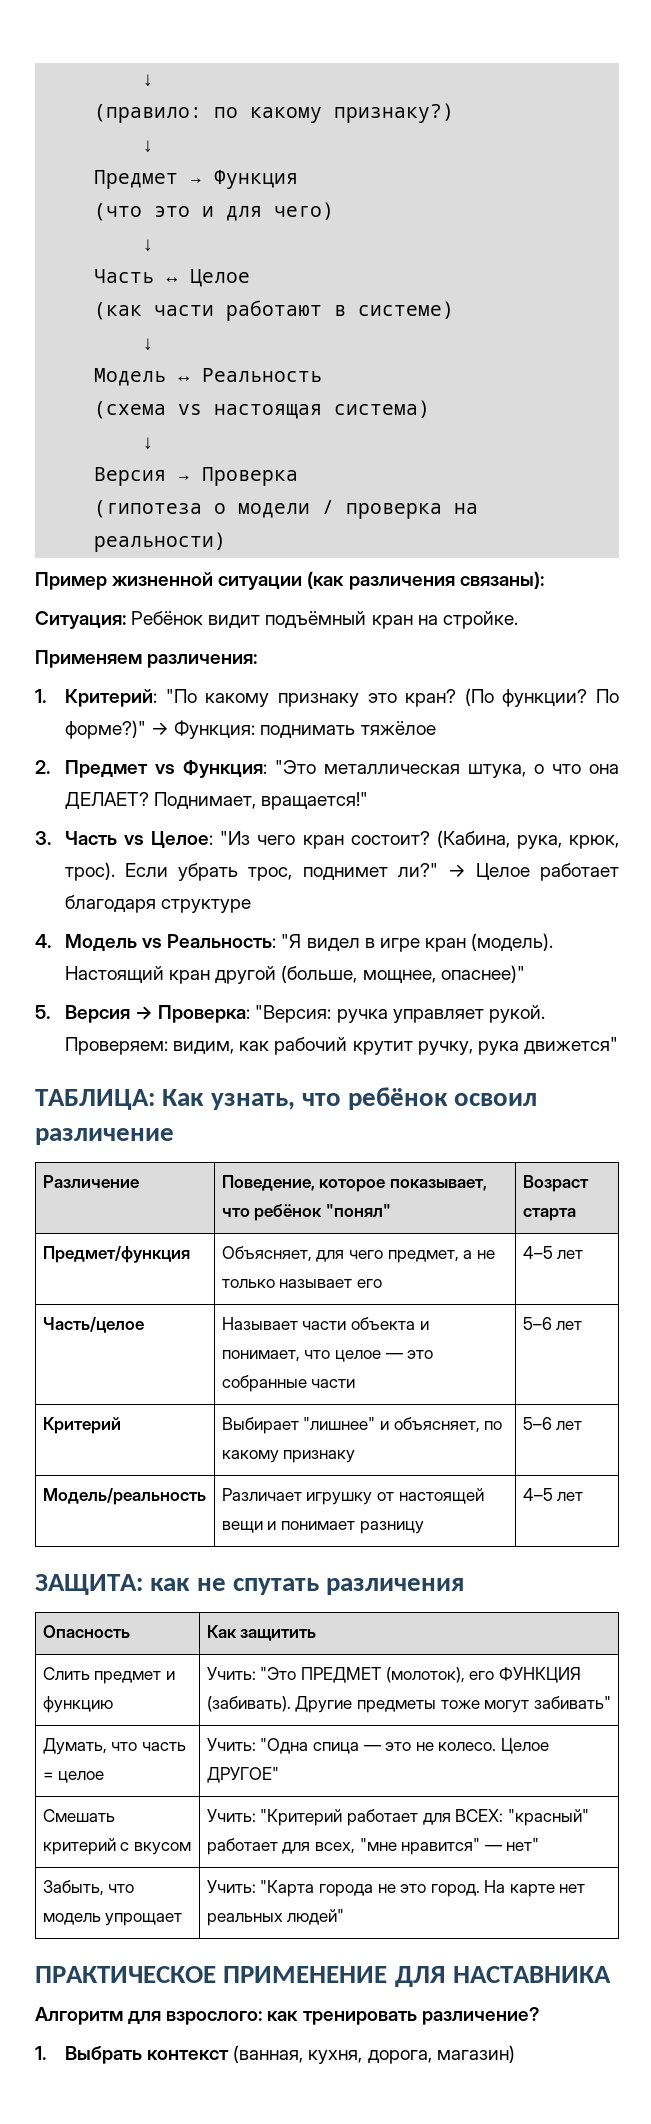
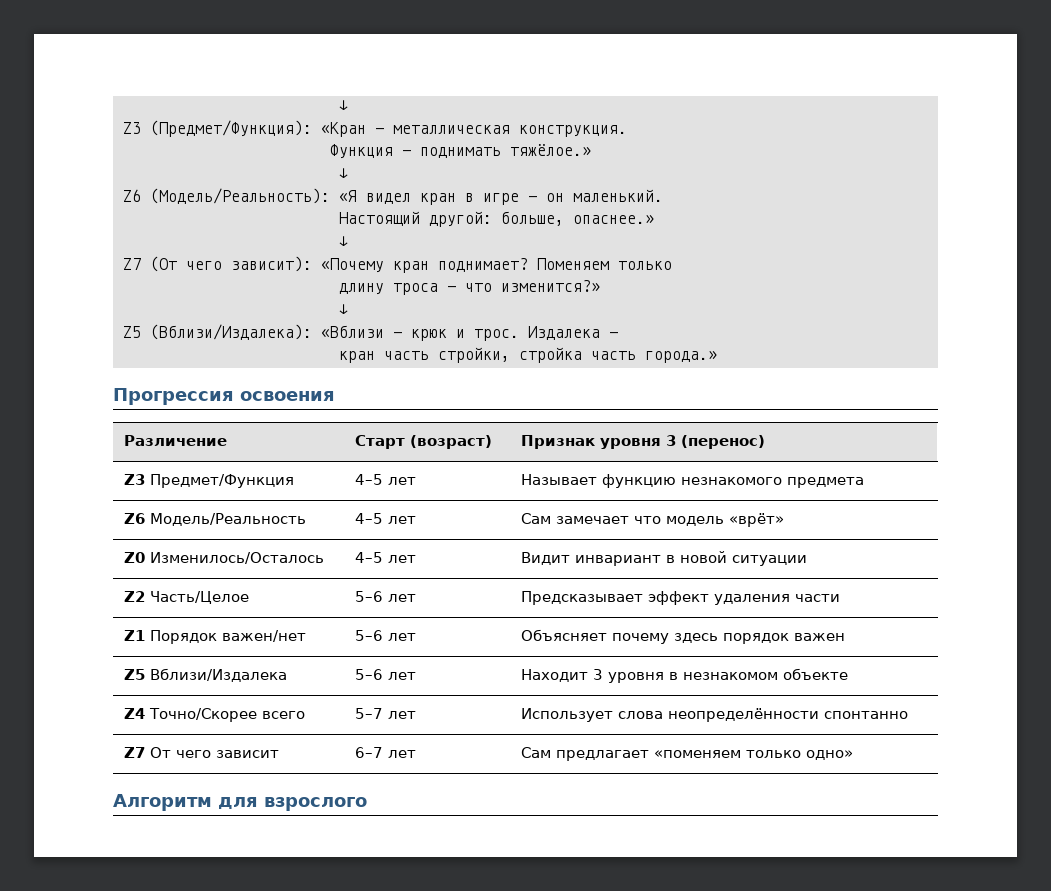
[142,74,155,86] [94,103,455,123] [142,140,155,152] [94,170,299,189] [94,202,335,221] [142,239,155,251] [94,269,251,287] [94,300,455,321] [142,338,155,350] [94,368,323,386] [94,400,431,419] [142,437,155,449] [94,467,299,486] [94,500,479,519] [94,532,227,552] [35,571,544,590] [35,611,518,629] [35,650,258,668] [35,688,620,707] [64,720,436,739] [35,760,619,778] [64,792,369,810] [35,830,619,849] [64,862,620,881] [64,895,252,913] [35,933,554,952] [64,965,525,984] [35,1005,545,1023] [64,1037,618,1055] [35,1087,538,1110] [35,1128,174,1145] [42,1175,139,1188] [221,1175,487,1192] [221,1204,391,1221] [522,1175,589,1192] [522,1208,576,1221] [42,1246,190,1263] [221,1246,495,1263] [221,1279,382,1288] [522,1246,584,1259] [42,1317,144,1333] ↓ // (правило: по какому признаку?) // ↓ // Предмет → Функция // (что это и для чего) // ↓ // Часть ↔ Целое // (как части работают в системе) // ↓ // Модель ↔ Реальность // (схема vs настоящая система) // ↓ // Версия → Проверка // (гипотеза о модели / проверка на реальности) // Пример жизненной ситуации (как различения связаны): // Ситуация: Ребёнок видит подъёмный кран на стройке. // Применяем различения: // 1. Критерий: "По какому признаку это кран? (По функции? По форме?)" → Функция: поднимать тяжёлое // 2. Предмет vs Функция: "Это металлическая штука, о что она ДЕЛАЕТ? Поднимает, вращается!" // 3. Часть vs Целое: "Из чего кран состоит? (Кабина, рука, крюк, трос). Если убрать трос, поднимет ли?" → Целое работает благодаря структуре // 4. Модель vs Реальность: "Я видел в игре кран (модель). Настоящий кран другой (больше, мощнее, опаснее)" // 5. Версия → Проверка: "Версия: ручка управляет рукой. Проверяем: видим, как рабочий крутит ручку, рука движется" // ТАБЛИЦА: Как узнать, что ребёнок освоил различение // Различение | Поведение, которое показывает, что ребёнок "понял" | Возраст старта // Предмет/функция | Объясняет, для чего предмет, а не только называет его | 4–5 лет // Часть/целое -> [338,100,348,111] [122,120,627,137] [329,144,591,159] [338,168,348,179] [122,188,663,205] [338,211,654,227] [338,236,348,247] [122,256,672,273] [338,280,600,295] [338,304,348,315] [122,324,618,341] [338,347,717,363] [113,388,335,405] [123,435,227,446] [354,435,492,449] [520,435,765,449] [123,474,294,488] [354,474,416,485] ↓ // Z3 (Предмет/Функция): «Кран — металлическая конструкция. // Функция — поднимать тяжёлое.» // ↓ // Z6 (Модель/Реальность): «Я видел кран в игре — он маленький. // Настоящий другой: больше, опаснее.» // ↓ // Z7 (От чего зависит): «Почему кран поднимает? Поменяем только // длину троса — что изменится?» // ↓ // Z5 (Вблизи/Издалека): «Вблизи — крюк и трос. Издалека — // кран часть стройки, стройка часть города.» // Прогрессия освоения // Различение | Старт (возраст) | Признак уровня 3 (перенос) // Z3 Предмет/Функция | 4–5 лет
[302,1317,429,1330] [221,1350,434,1362] [221,1375,356,1392] [522,1317,583,1330] [42,1417,121,1434] [221,1417,503,1434] [221,1450,356,1463] [522,1417,583,1430] [42,1488,206,1505] [221,1488,484,1505] [221,1521,424,1534] [522,1488,584,1501] [35,1574,465,1595] [42,1625,130,1638] [206,1625,317,1641] [42,1667,175,1684] [42,1696,113,1713] [206,1667,581,1683] [206,1696,611,1713] [42,1738,186,1755] [42,1771,105,1783] [206,1738,549,1754] [206,1767,279,1783] [42,1809,115,1822] [42,1838,191,1855] [206,1809,589,1826] [206,1838,540,1855] [42,1880,135,1896] [42,1913,183,1926] [206,1880,586,1897] [206,1909,345,1926] [35,1966,611,1987] [35,2007,540,2025] [35,2045,515,2064] части объекта и понимает, что целое — это собранные части | 5–6 лет // Критерий | Выбирает "лишнее" и объясняет, по какому признаку | 5–6 лет // Модель/реальность | Различает игрушку от настоящей вещи и понимает разницу | 4–5 лет // ЗАЩИТА: как не спутать различения // Опасность | Как защитить // Слить предмет и функцию | Учить: "Это ПРЕДМЕТ (молоток), его ФУНКЦИЯ (забивать). Другие предметы тоже могут забивать" // Думать, что часть = целое | Учить: "Одна спица — это не колесо. Целое ДРУГОЕ" // Смешать критерий с вкусом | Учить: "Критерий работает для ВСЕХ: "красный" работает для всех, "мне нравится" — нет" // Забыть, что модель упрощает | Учить: "Карта города не это город. На карте нет реальных людей" // ПРАКТИЧЕСКОЕ ПРИМЕНЕНИЕ ДЛЯ НАСТАВНИКА // Алгоритм для взрослого: как тренировать различение? // 1. Выбрать контекст (ванная, кухня, дорога, магазин) -> [601,474,864,488] [123,513,306,526] [354,513,416,524] [520,513,784,527] [123,552,324,564] [354,552,416,563] [520,551,807,566] [123,591,249,604] [354,591,416,602] [520,591,840,605] [123,630,306,644] [354,630,416,641] [520,629,845,644] [123,668,287,682] [354,669,416,680] [520,668,848,683] [123,708,305,722] [354,708,416,719] [520,708,908,722] [123,747,279,758] [354,747,416,758] [520,747,853,761] [113,794,367,811] функцию незнакомого предмета // Z6 Модель/Реальность | 4–5 лет | Сам замечает что модель «врёт» // Z0 Изменилось/Осталось | 4–5 лет | Видит инвариант в новой ситуации // Z2 Часть/Целое | 5–6 лет | Предсказывает эффект удаления части // Z1 Порядок важен/нет | 5–6 лет | Объясняет почему здесь порядок важен // Z5 Вблизи/Издалека | 5–6 лет | Находит 3 уровня в незнакомом объекте // Z4 Точно/Скорее всего | 5–7 лет | Использует слова неопределённости спонтанно // Z7 От чего зависит | 6–7 лет | Сам предлагает «поменяем только одно» // Алгоритм для взрослого

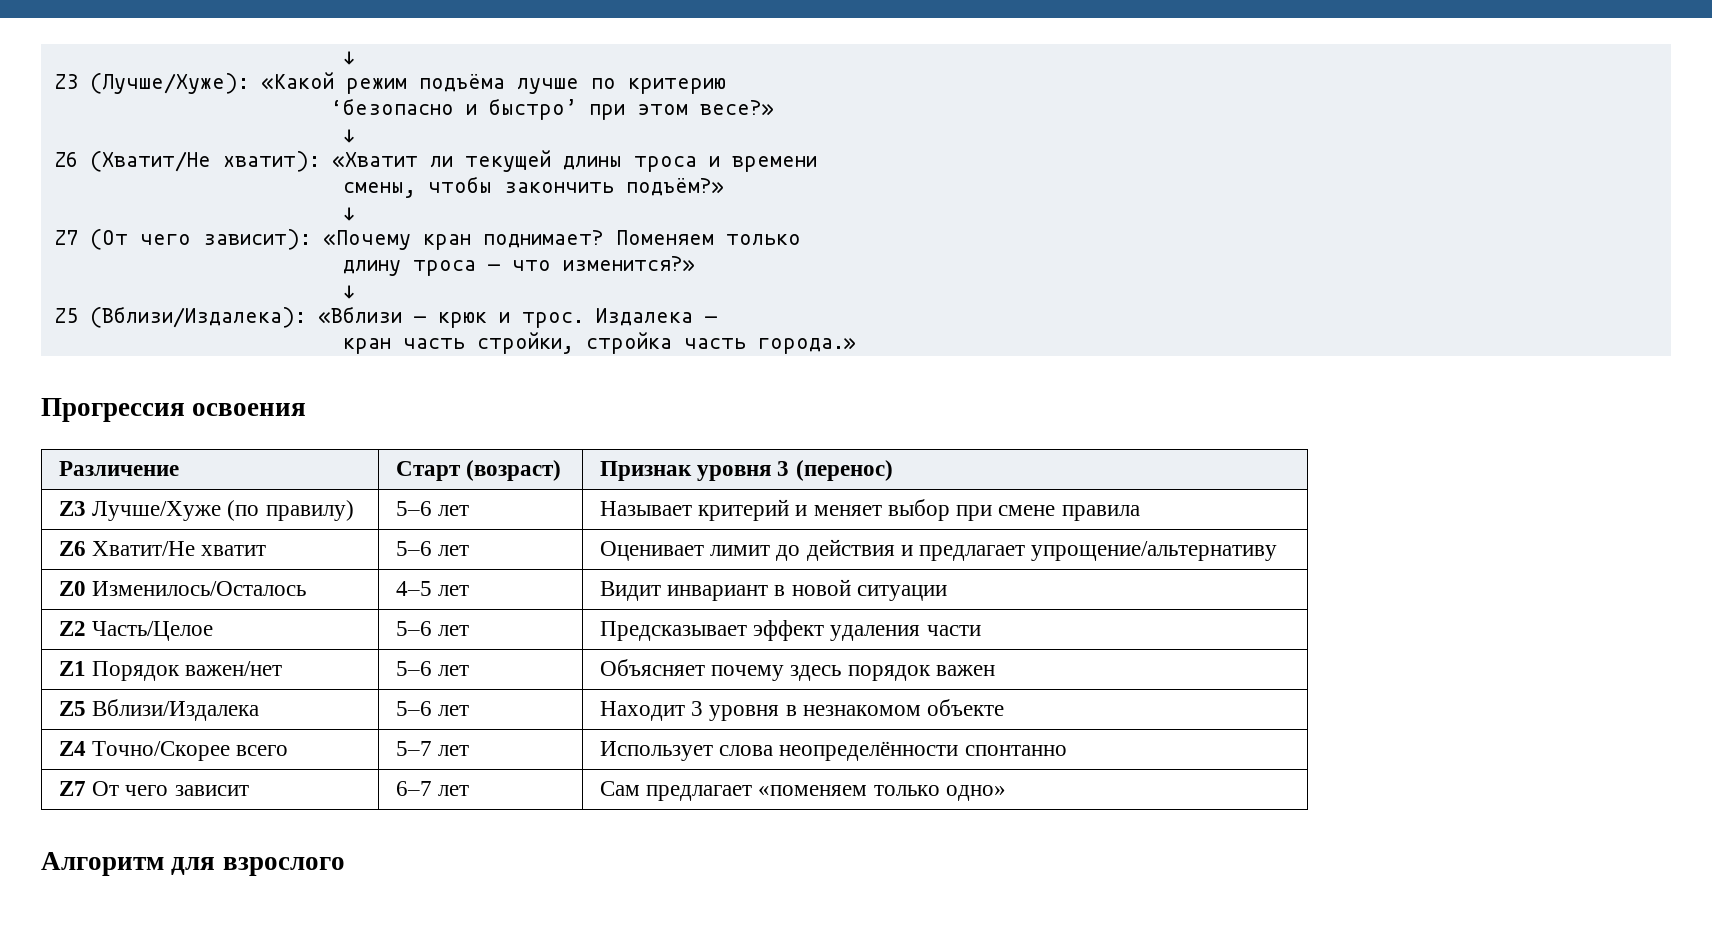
[149,120,627,137] [329,144,591,159] [338,168,348,179] [122,188,663,205] [338,211,654,227] (Предмет/Функция): «Кран — металлическая конструкция. // Функция — поднимать тяжёлое.» // ↓ // Z6 (Модель/Реальность): «Я видел кран в игре — он маленький. // Настоящий другой: больше, опаснее.» -> [89,72,726,94] [330,98,774,120] [342,129,355,143] [54,150,817,172] [342,176,724,198] (Лучше/Хуже): «Какой режим подъёма лучше по критерию // ‘безопасно и быстро’ при этом весе?» // ↓ // Z6 (Хватит/Не хватит): «Хватит ли текущей длины троса и времени // смены, чтобы закончить подъём?»
[149,474,294,488] [354,474,416,485] [520,474,864,488] [123,513,306,526] [354,513,416,524] [520,513,784,527] Предмет/Функция | 4–5 лет | Называет функцию незнакомого предмета // Z6 Модель/Реальность | 4–5 лет | Сам замечает что модель «врёт» -> [92,500,354,521] [396,501,470,516] [600,499,1140,521] [59,541,267,556] [396,541,470,556] [600,539,1278,561] Лучше/Хуже (по правилу) | 5–6 лет | Называет критерий и меняет выбор при смене правила // Z6 Хватит/Не хватит | 5–6 лет | Оценивает лимит до действия и предлагает упрощение/альтернативу

